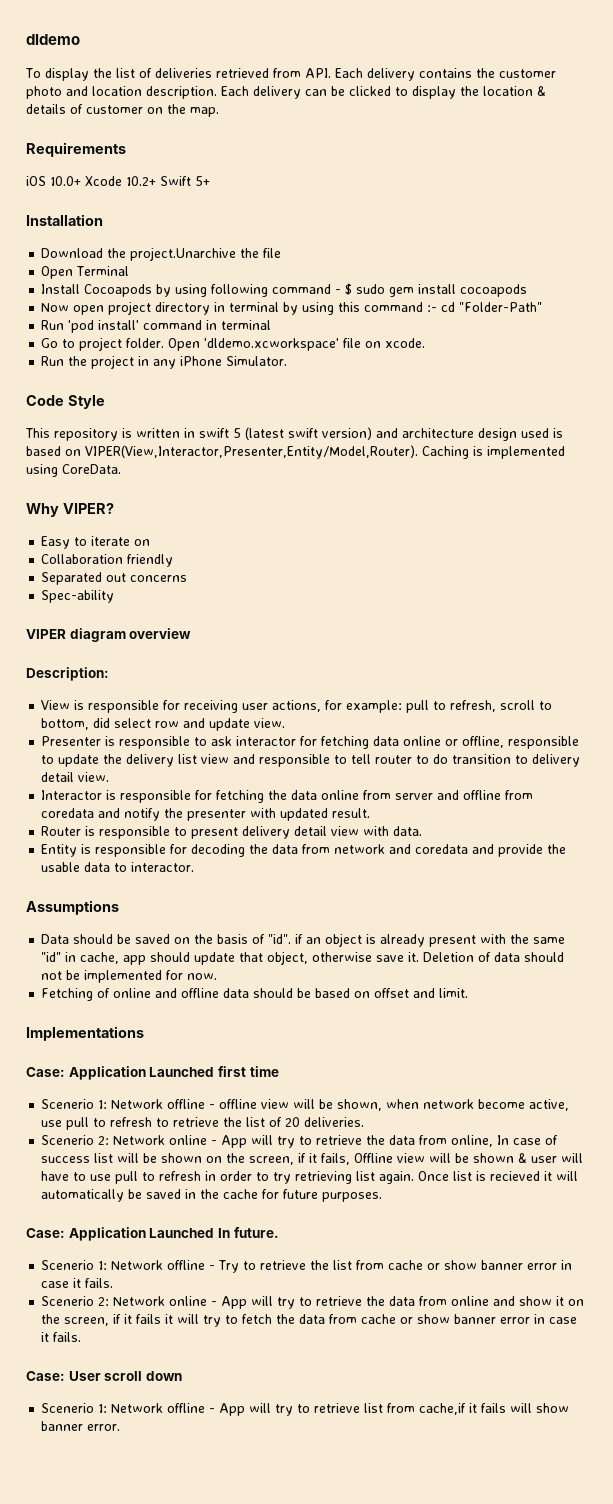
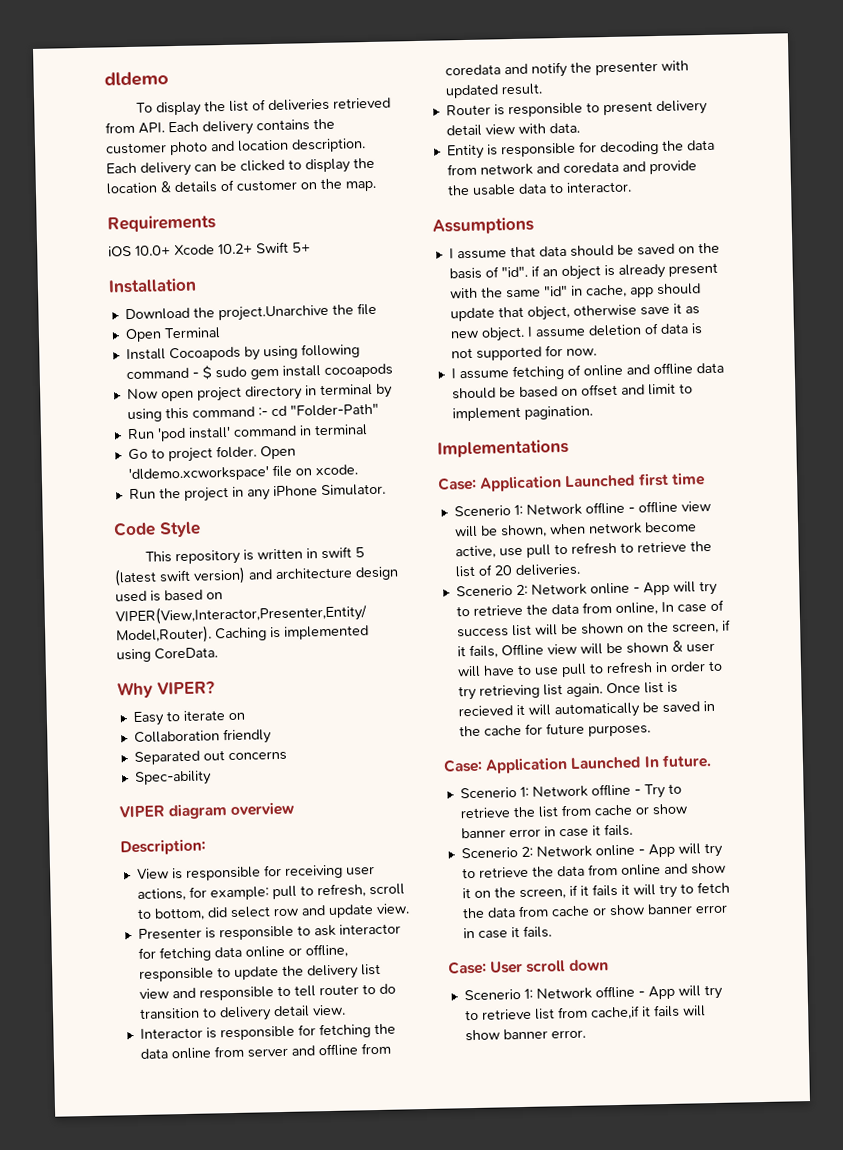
[41,934,70,944] Data -> [448,245,567,260] I assume that data
[408,952,565,962] [41,970,163,983] it. Deletion of data should not be implemented -> [672,303,700,315] [449,323,703,342] [450,346,542,361] it as new object. I assume deletion of data is not supported
[41,988,94,1001] Fetching -> [450,365,564,381] I assume fetching
[439,988,469,998] limit. -> [647,383,693,396] [451,405,593,422] limit to implement pagination.

